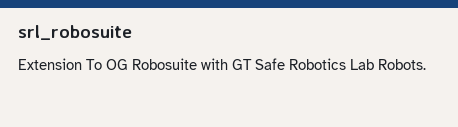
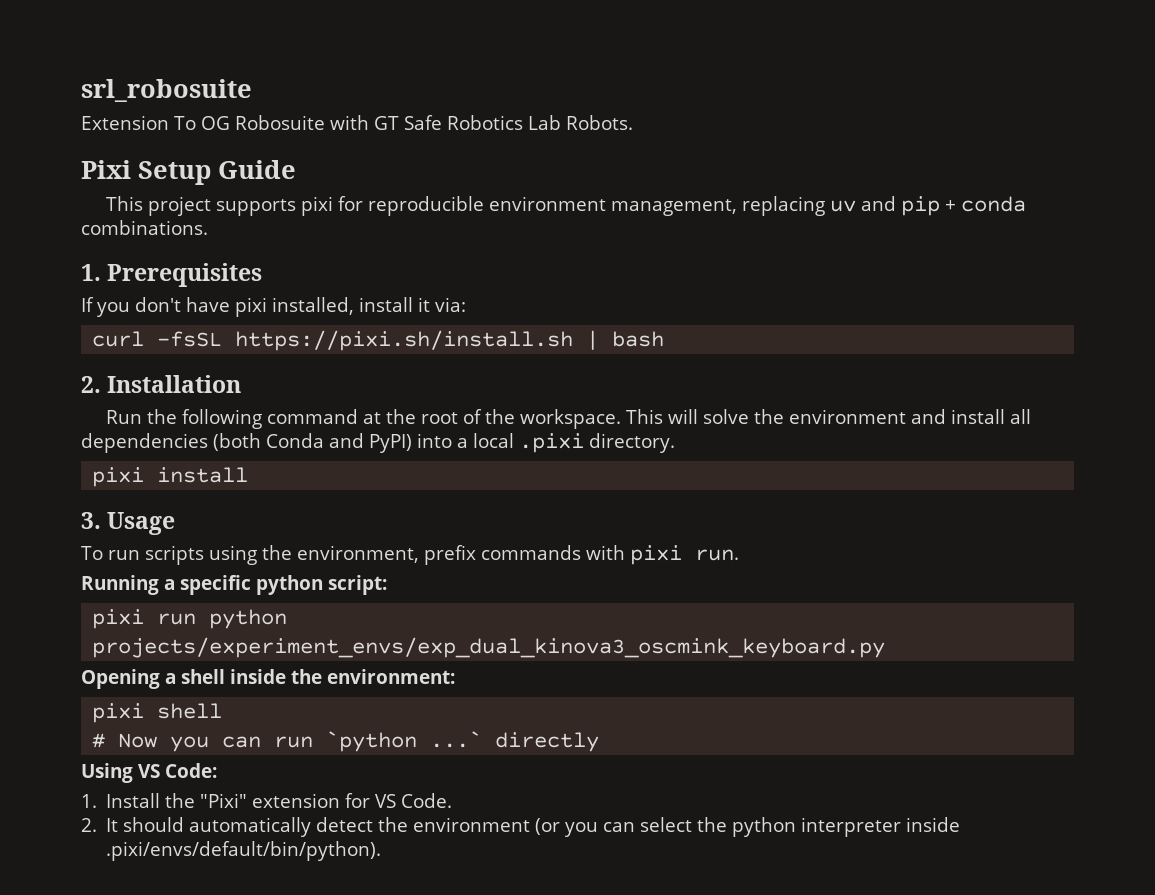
(426, 64) none -> [81,160,296,185] [106,196,1027,216] [81,220,208,235] [81,263,263,287] [81,297,466,317] [92,330,665,351] [81,375,242,393] [106,409,1032,429] [81,433,675,453] [92,467,249,487] [81,512,176,535] [81,545,739,565] [81,575,387,595] [92,609,288,629] [92,637,886,658] [81,669,455,689] [92,703,223,723] [92,731,600,752] [81,763,217,783] [81,793,453,808] [81,817,961,837] [106,841,382,861] // Pixi Setup Guide // This project supports pixi for reproducible environment management, replacing uv and pip + conda combinations. // 1. Prerequisites // If you don't have pixi installed, install it via: // curl -fsSL https://pixi.sh/install.sh | bash // 2. Installation // Run the following command at the root of the workspace. This will solve the environment and install all dependencies (both Conda and PyPI) into a local .pixi directory. // pixi install // 3. Usage // To run scripts using the environment, prefix commands with pixi run. // Running a specific python script: // pixi run python projects/experiment_envs/exp_dual_kinova3_oscmink_keyboard.py // Opening a shell inside the environment: // pixi shell // # Now you can run `python ...` directly // Using VS Code: // 1. Install the "Pixi" extension for VS Code. // 2. It should automatically detect the environment (or you can select the python interpreter inside .pixi/envs/default/bin/python).

